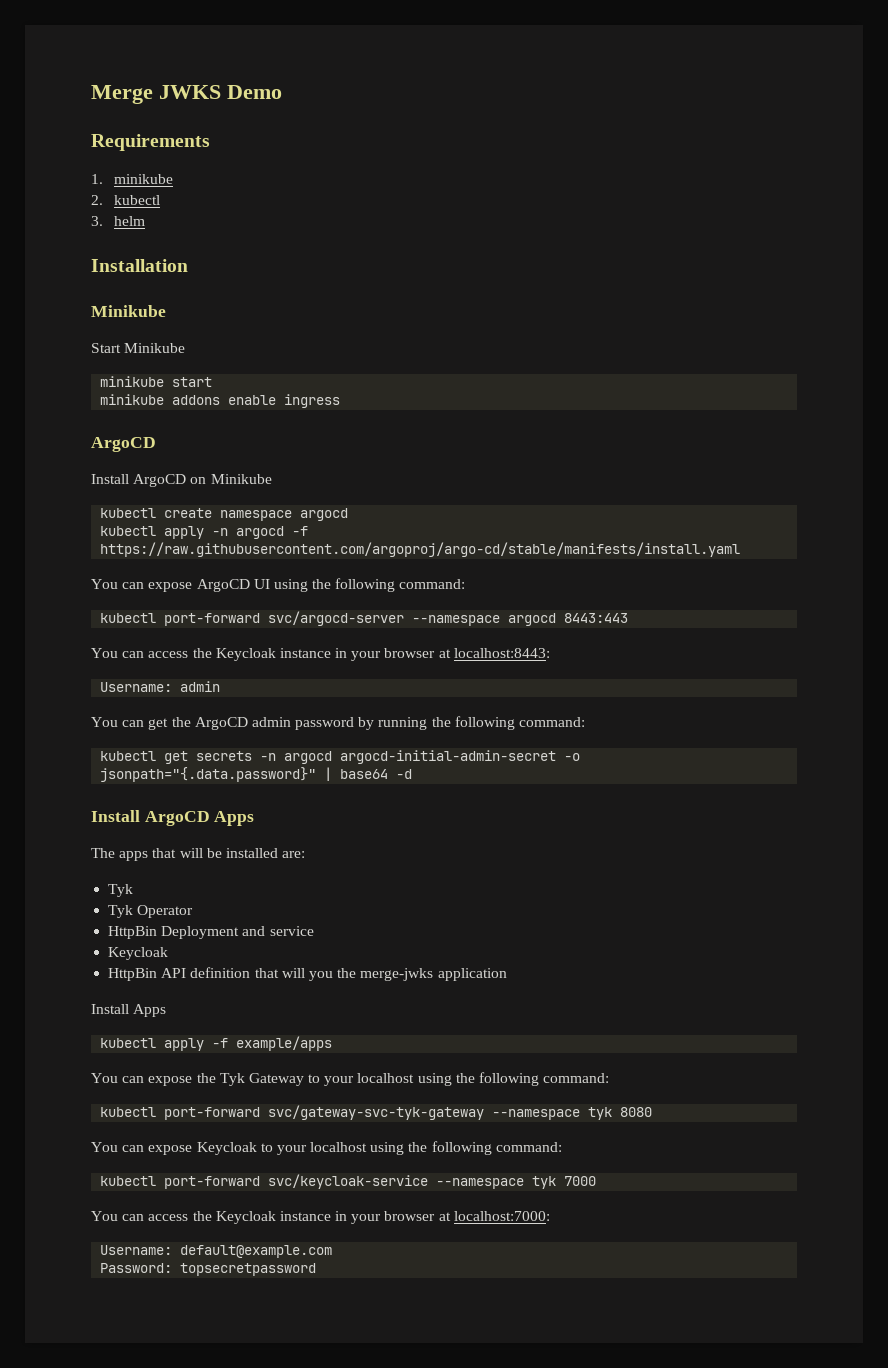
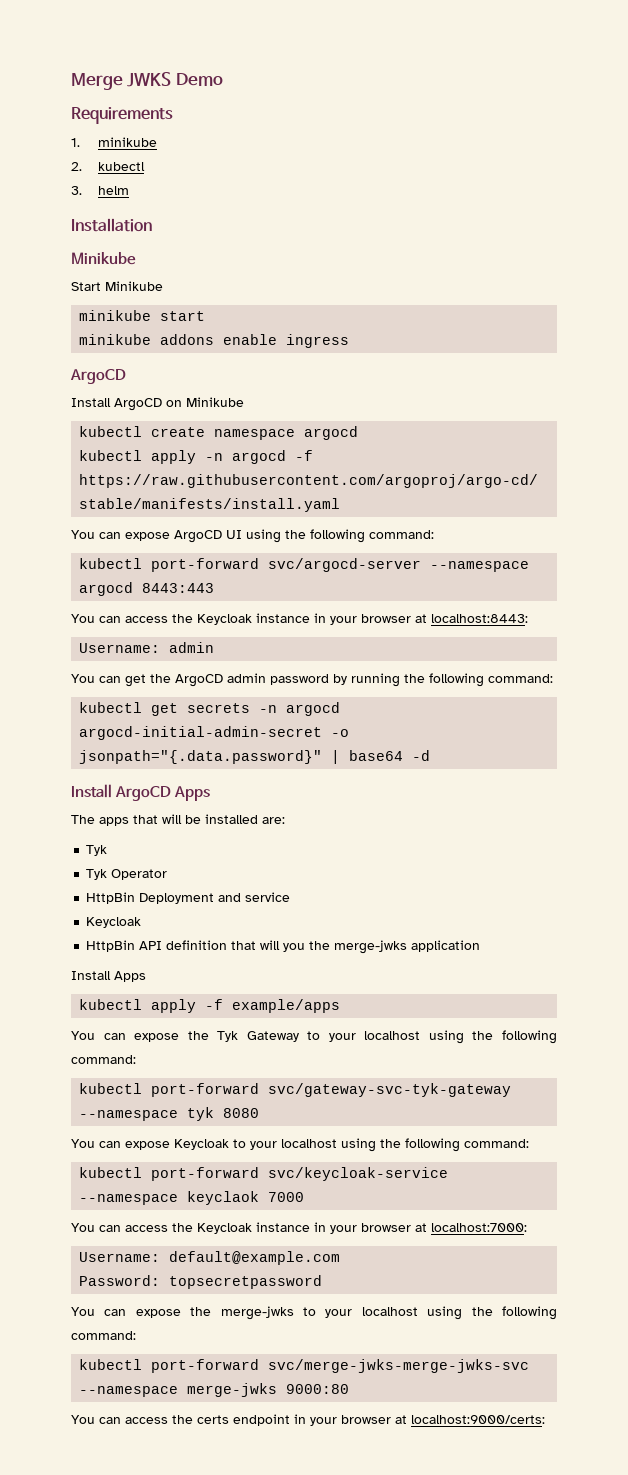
[532,1176,557,1189] tyk -> [187,1191,260,1205] keyclaok
(317, 1269) none -> [71,1306,557,1320] [71,1331,136,1340] [79,1359,530,1373] [79,1383,350,1397] [71,1414,545,1426] // You can expose the merge-jwks to your localhost using the following command: // kubectl port-forward svc/merge-jwks-merge-jwks-svc --namespace merge-jwks 9000:80 // You can access the certs endpoint in your browser at localhost:9000/certs:

